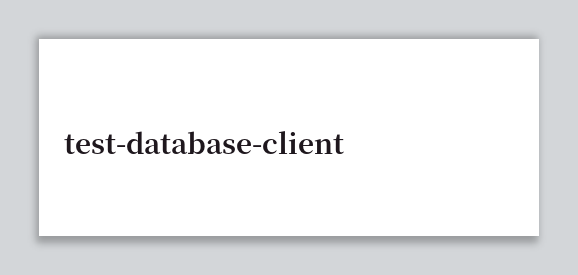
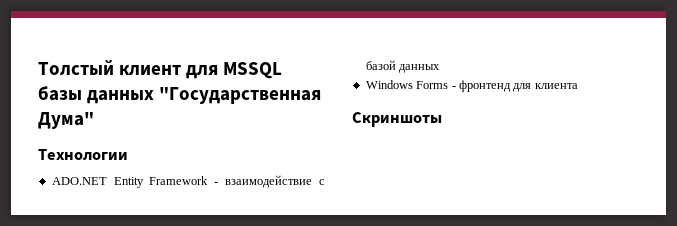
[64,131,344,154] test-database-client -> [38,60,283,79] [38,86,322,104] [38,112,94,129] [38,149,128,161] [51,175,325,188] [365,60,441,73] [365,80,578,92] [352,112,442,127] Толстый клиент для MSSQL базы данных "Государственная Дума" // Технологии // ADO.NET Entity Framework - взаимодействие с базой данных // Windows Forms - фронтенд для клиента // Скриншоты

